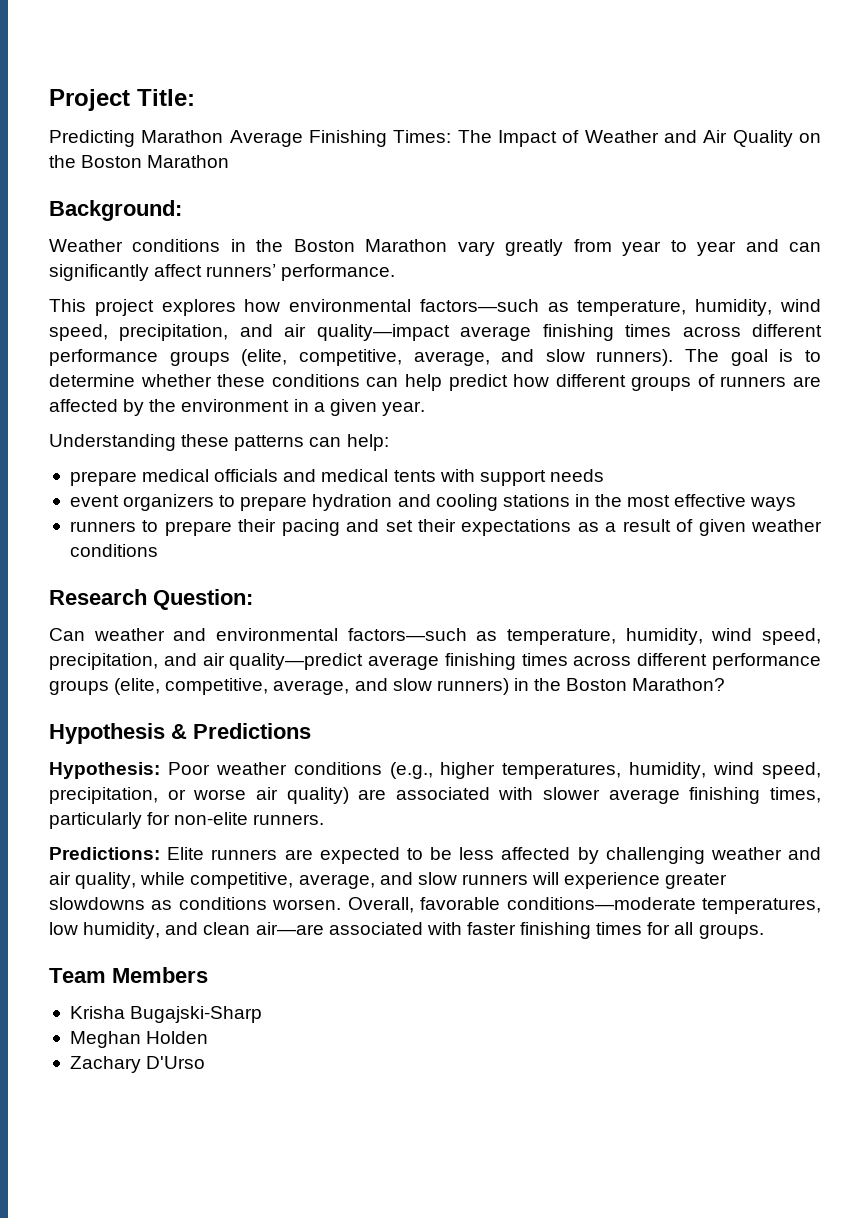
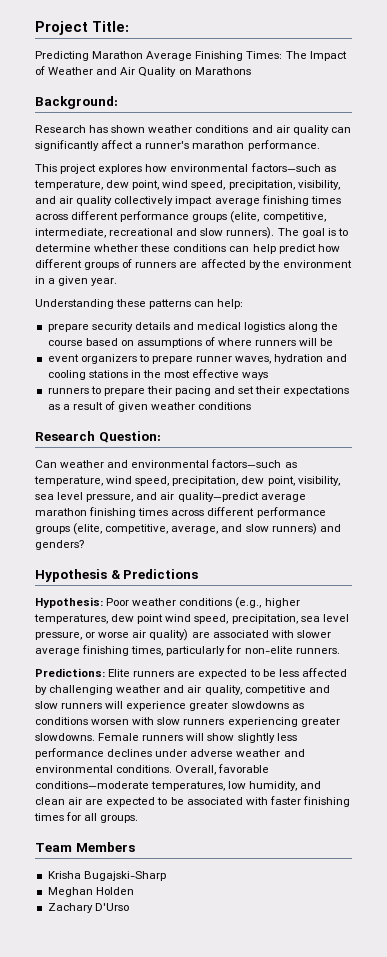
[49,155,230,168] [49,200,182,221] [49,239,821,256] [49,264,277,281] the Boston Marathon // Background: // Weather conditions in the Boston Marathon vary greatly from year to year and can significantly affect runners’ -> [194,67,251,75] [35,96,118,109] [35,125,351,135] [35,140,245,151] Marathons // Background: // Research has shown weather conditions and air quality can significantly affect a runner's marathon
[695,299,822,316] [49,324,823,341] [49,349,490,366] humidity, wind speed, precipitation, and air quality—impact average finishing times across different performance groups (elite, competitive, average, -> [106,180,340,190] [35,195,341,206] [35,211,326,223] [35,228,174,238] dew point, wind speed, precipitation, visibility, and air quality collectively impact average finishing times across different performance groups (elite, competitive, intermediate, recreational
[142,469,604,486] medical officials and medical tents with support needs -> [91,322,339,332] [47,337,334,348] security details and medical logistics along the course based on assumptions of where runners will be
(308, 503) none -> [196,356,272,364] runner waves,
[625,628,821,645] [49,653,158,670] humidity, wind speed, precipitation, -> [106,476,340,486] [35,492,134,502] wind speed, precipitation, dew point, visibility, sea level pressure,
(440, 662) none -> [35,508,87,516] marathon
[513,678,726,691] in the Boston Marathon? -> [319,524,341,532] [35,540,84,550] and genders?
[629,762,822,779] [49,787,158,804] humidity, wind speed, precipitation, -> [111,614,349,624] [35,632,82,640] dew point wind speed, precipitation, sea level pressure,
[140,872,375,889] while competitive, average, -> [244,685,306,695] competitive
[272,899,342,910] worsen. -> [91,717,340,727] [35,733,297,743] [35,748,305,759] [35,765,173,773] worsen with slow runners experiencing greater slowdowns. Female runners will show slightly less performance declines under adverse weather and environmental conditions.
[255,922,324,935] air—are -> [68,797,184,807] air are expected to be

